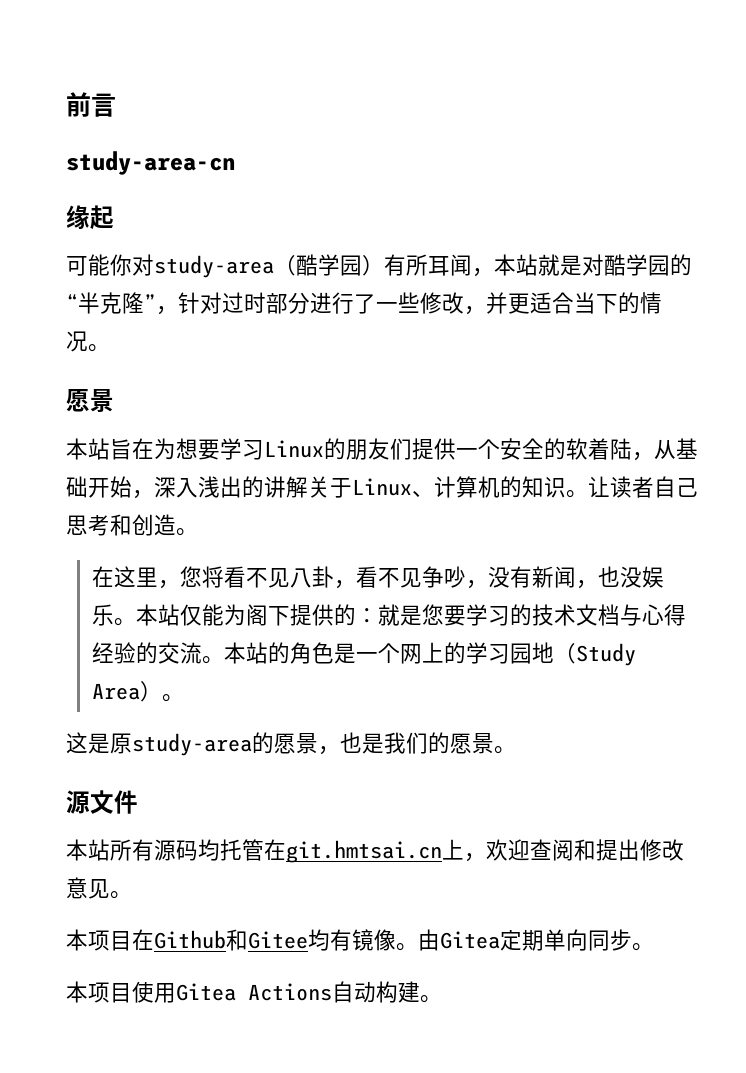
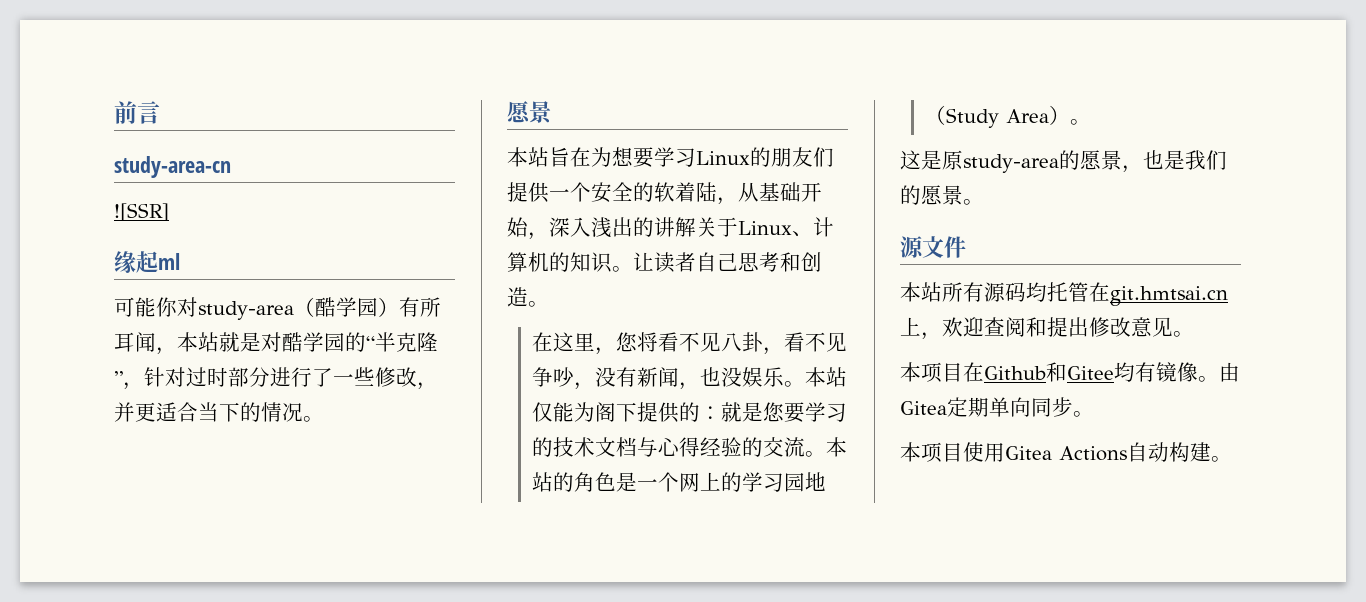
(235, 163) none -> [114,203,169,221] // ![SSR]
(114, 217) none -> [158,253,180,270] ml

